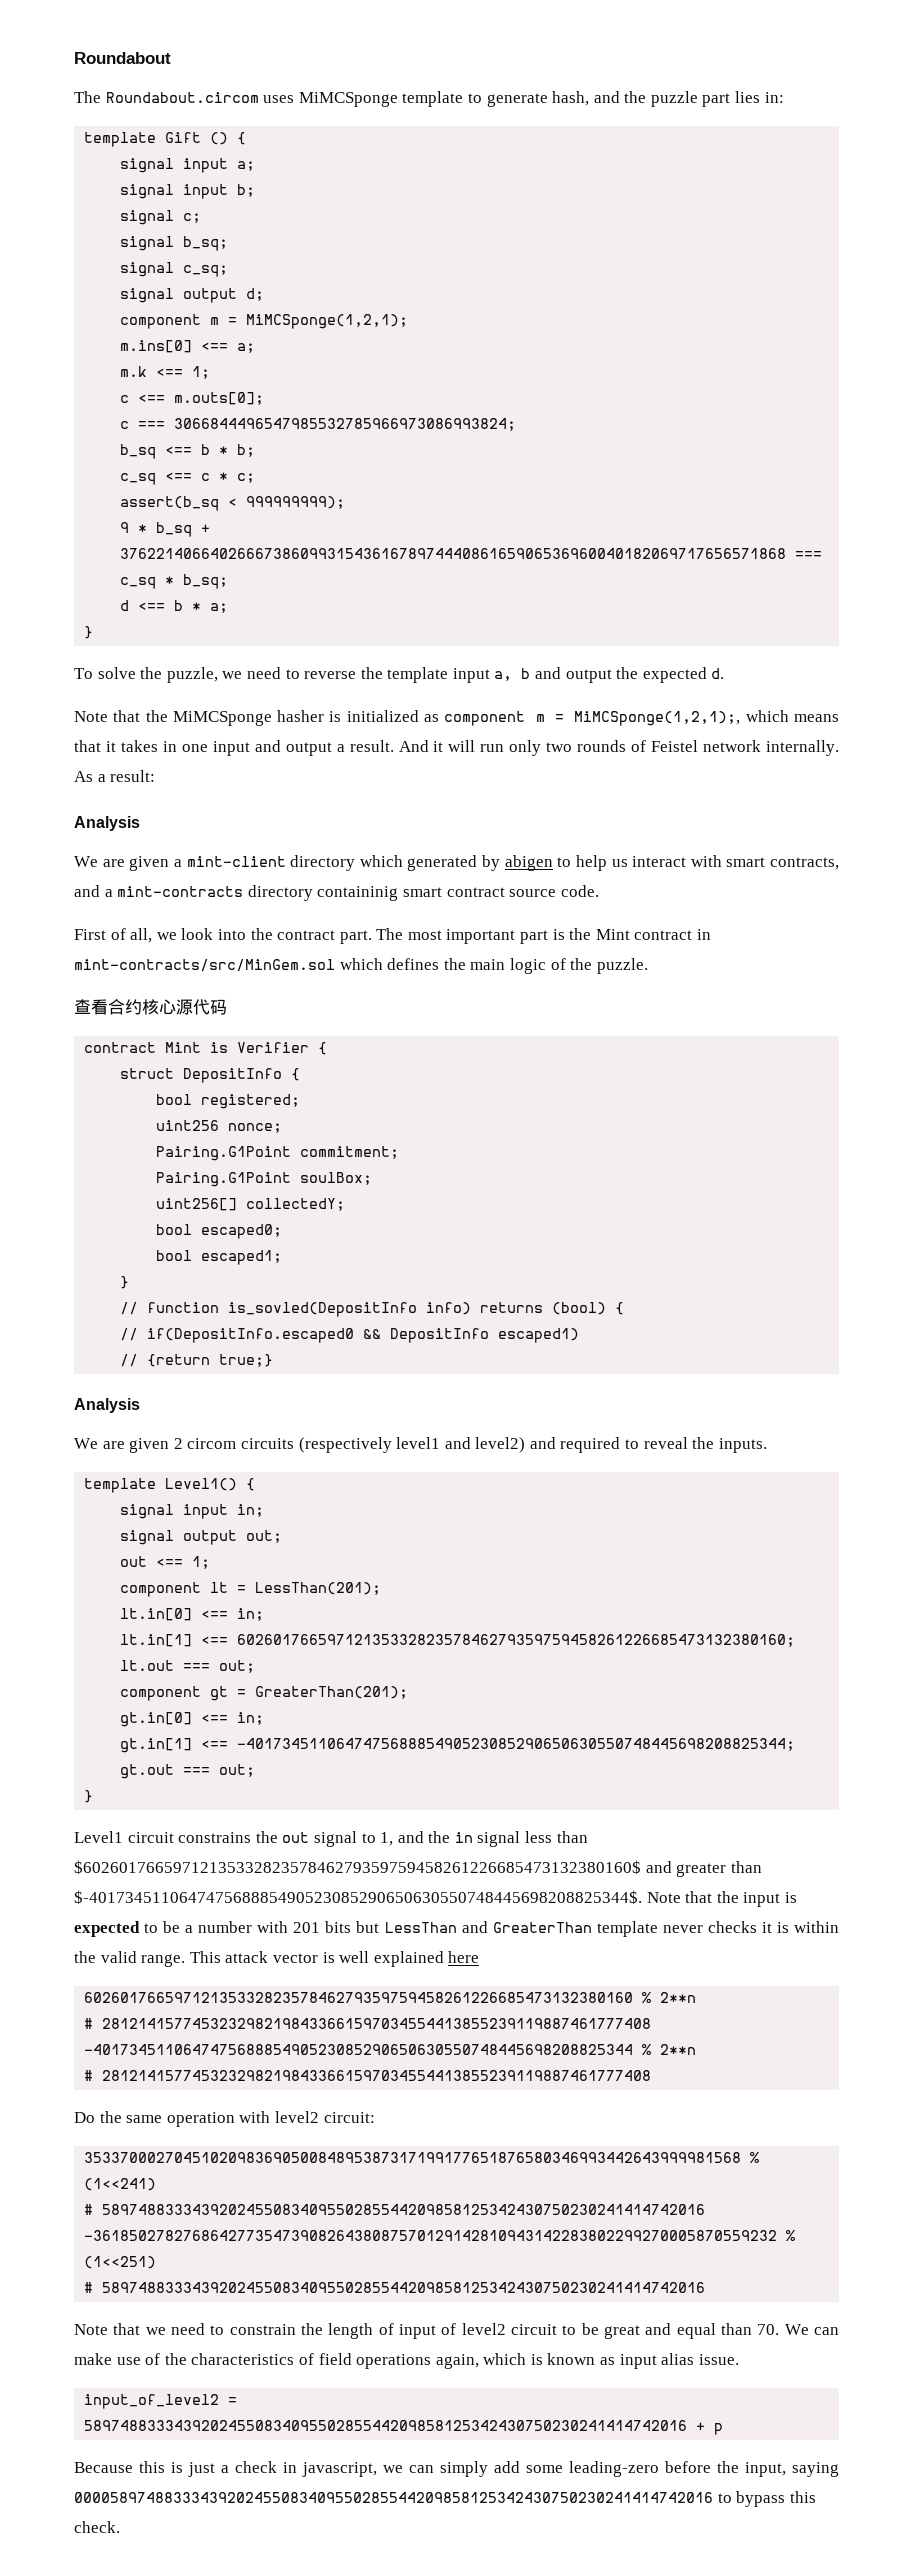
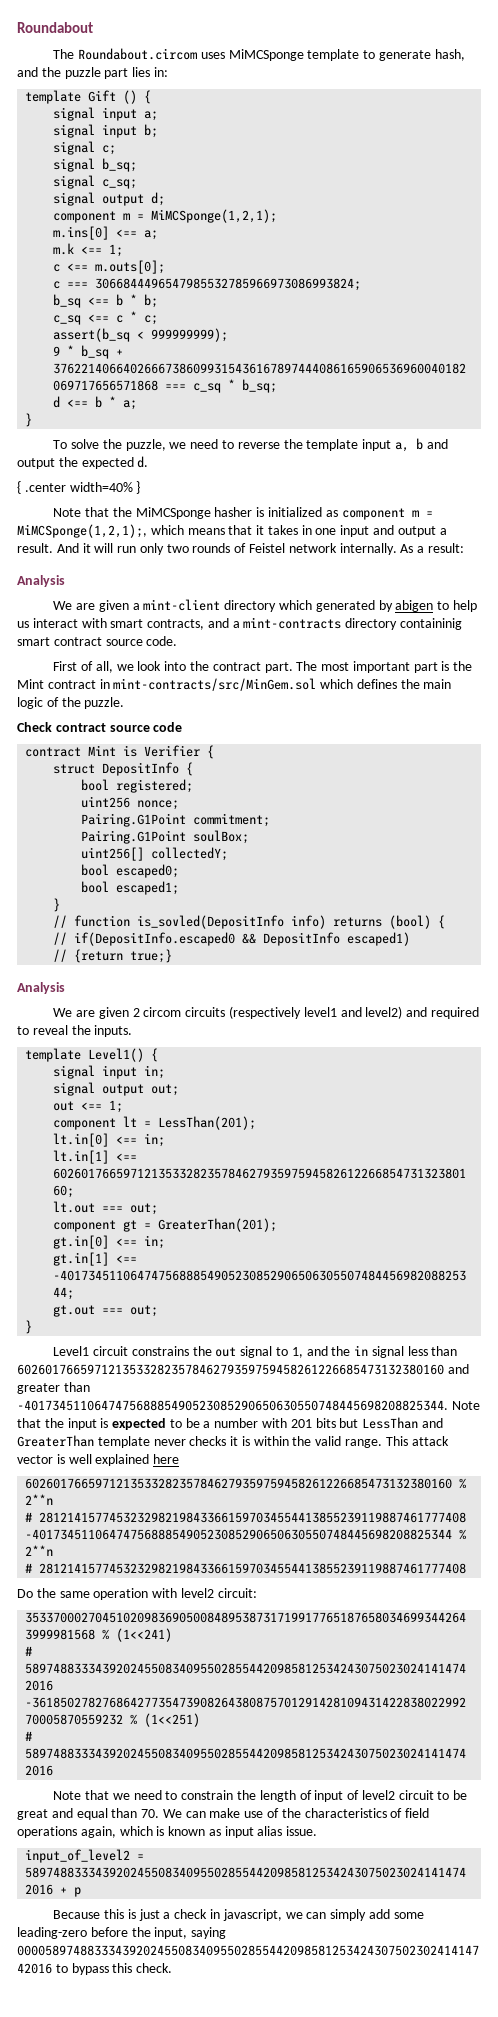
(725, 673) none -> [17,481,141,494] // { .center width=40% }
[74,999,227,1015] 查看合约核心源代码 -> [17,722,183,732] Check contract source code
[74,1860,641,1874] $6026017665971213533282357846279359759458261226685473132380160$ -> [17,1364,444,1375] 6026017665971213533282357846279359759458261226685473132380160
[74,1890,642,1904] $-401734511064747568885490523085290650630550748445698208825344$. -> [17,1400,448,1411] -401734511064747568885490523085290650630550748445698208825344.

